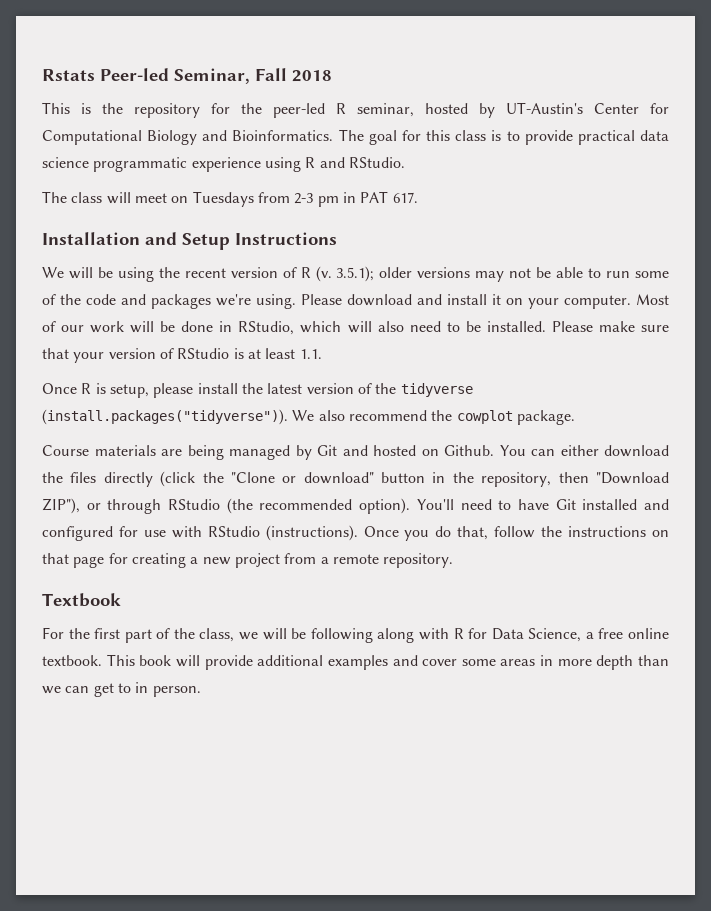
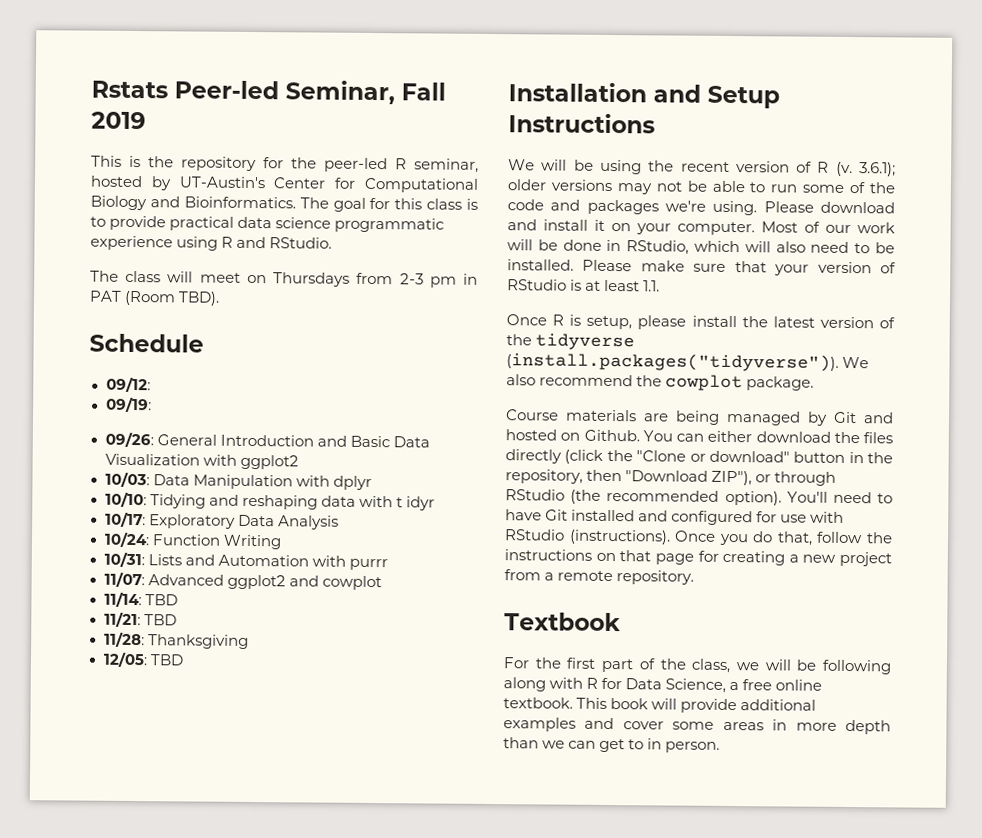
[292,70,332,82] 2018 -> [91,111,146,130] 2019
[192,191,254,207] Tuesdays -> [273,272,351,287] Thursdays
[392,192,418,203] 617. -> [124,290,221,306] [89,333,204,353] [105,376,151,393] [105,396,152,413] [104,431,430,448] [104,453,299,470] [104,471,372,491] [104,491,435,511] [104,511,339,530] [103,531,282,550] [103,551,388,571] [103,571,382,591] [103,591,178,608] [103,611,177,628] [103,631,249,649] [102,651,184,668] (Room TBD). // Schedule // 09/12: // 09/19: // 09/26: General Introduction and Basic Data Visualization with ggplot2 // 10/03: Data Manipulation with dplyr // 10/10: Tidying and reshaping data with t idyr // 10/17: Exploratory Data Analysis // 10/24: Function Writing // 10/31: Lists and Automation with purrr // 11/07: Advanced ggplot2 and cowplot // 11/14: TBD // 11/21: TBD // 11/28: Thanksgiving // 12/05: TBD
[336,266,375,282] 3.5.1); -> [859,162,896,177] 3.6.1);

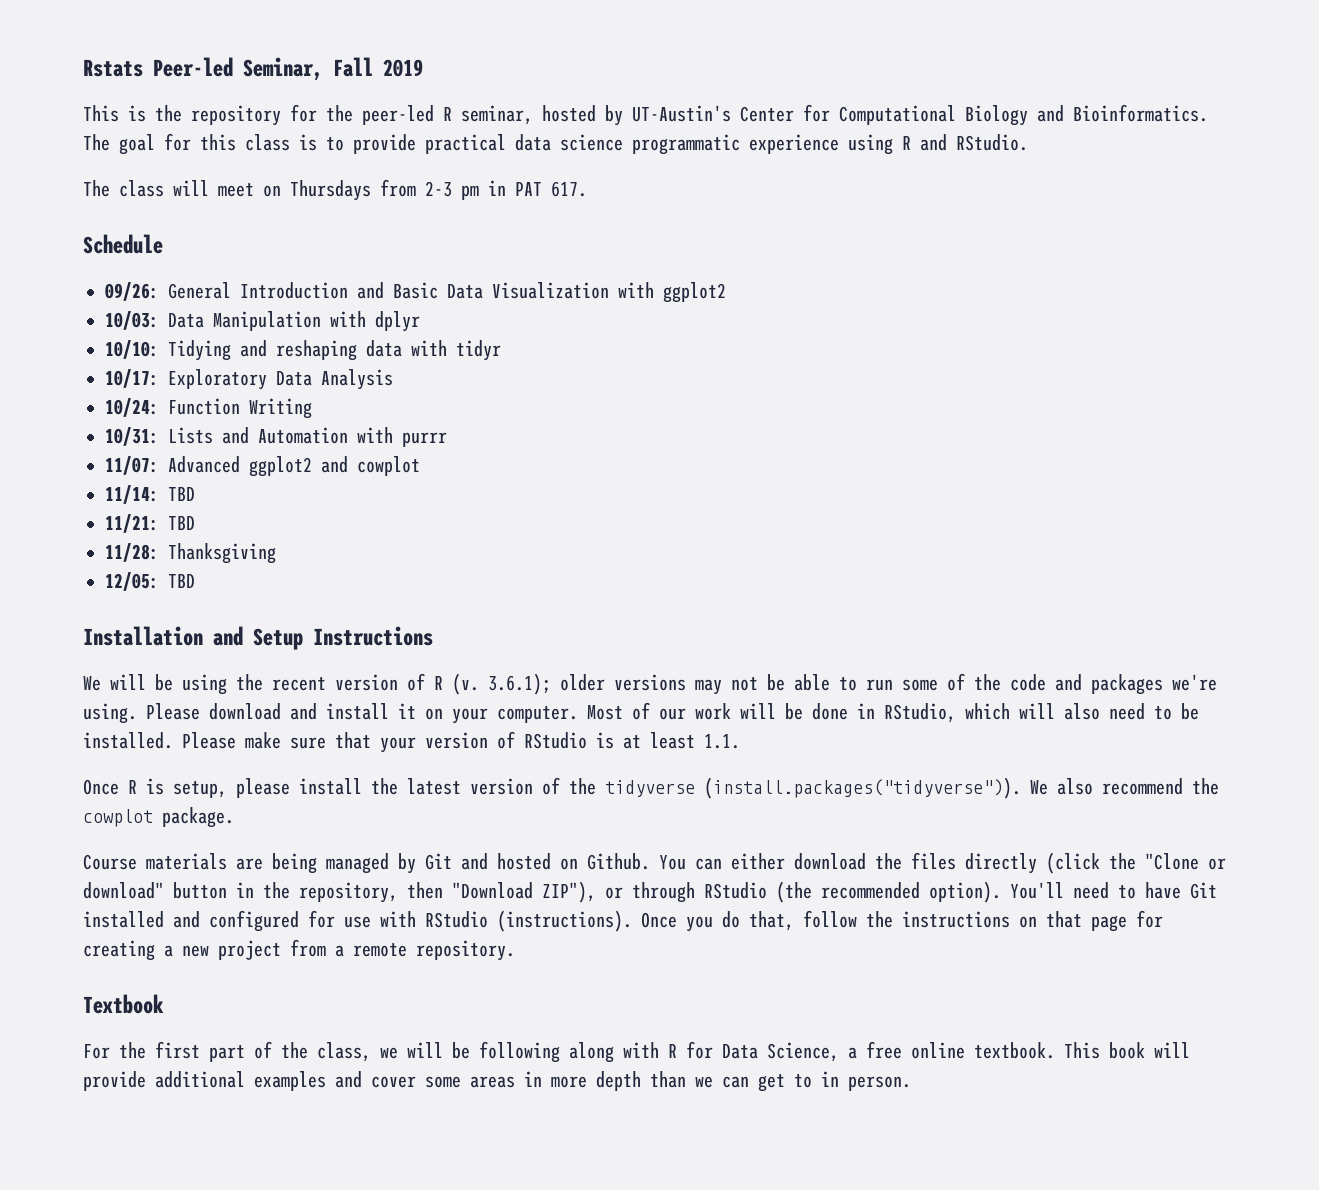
[124,290,221,306] (Room TBD). -> [551,181,587,197] 617.
[105,376,151,393] [105,396,152,413] // 09/12: // 09/19: -> (163, 244) none
[395,496,435,511] t idyr -> [456,340,501,361] tidyr

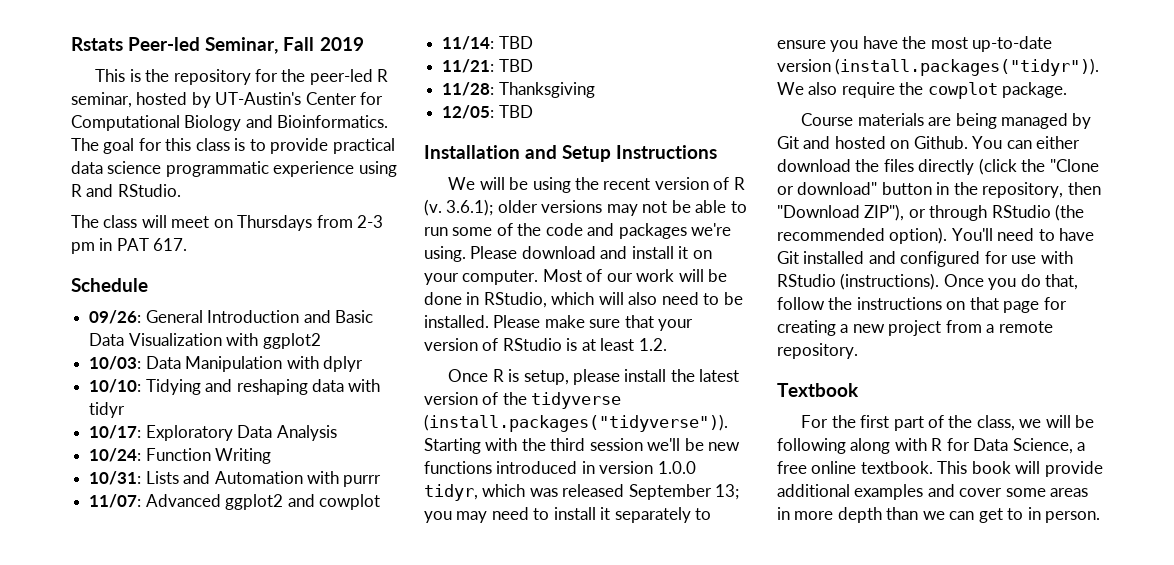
[704,734,740,749] 1.1. -> [638,338,667,351] 1.2.
(1021, 788) none -> [424,438,741,454] [424,461,696,474] [424,484,740,501] [424,507,712,523] [777,36,1053,52] [777,58,1100,76] Starting with the third session we'll be new functions introduced in version 1.0.0 tidyr, which was released September 13; you may need to install it separately to ensure you have the most up-to-date version (install.packages("tidyr")).
[1102,778,1183,795] recommend -> [841,82,895,98] require

